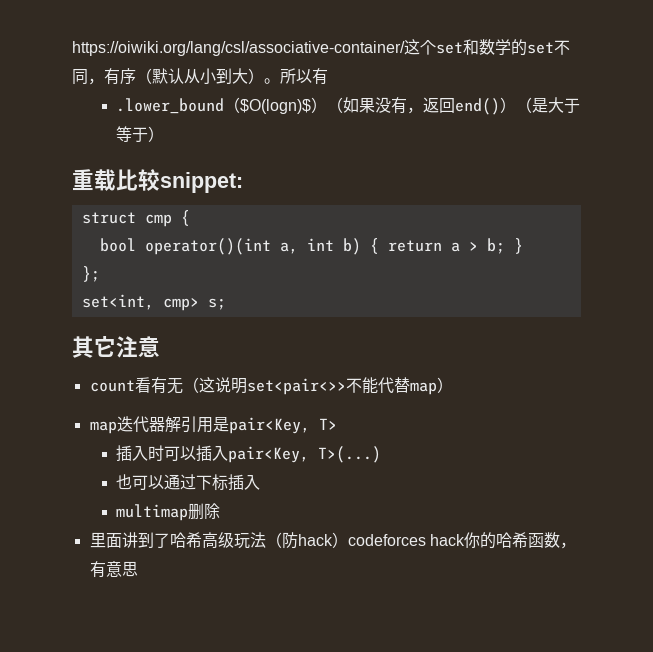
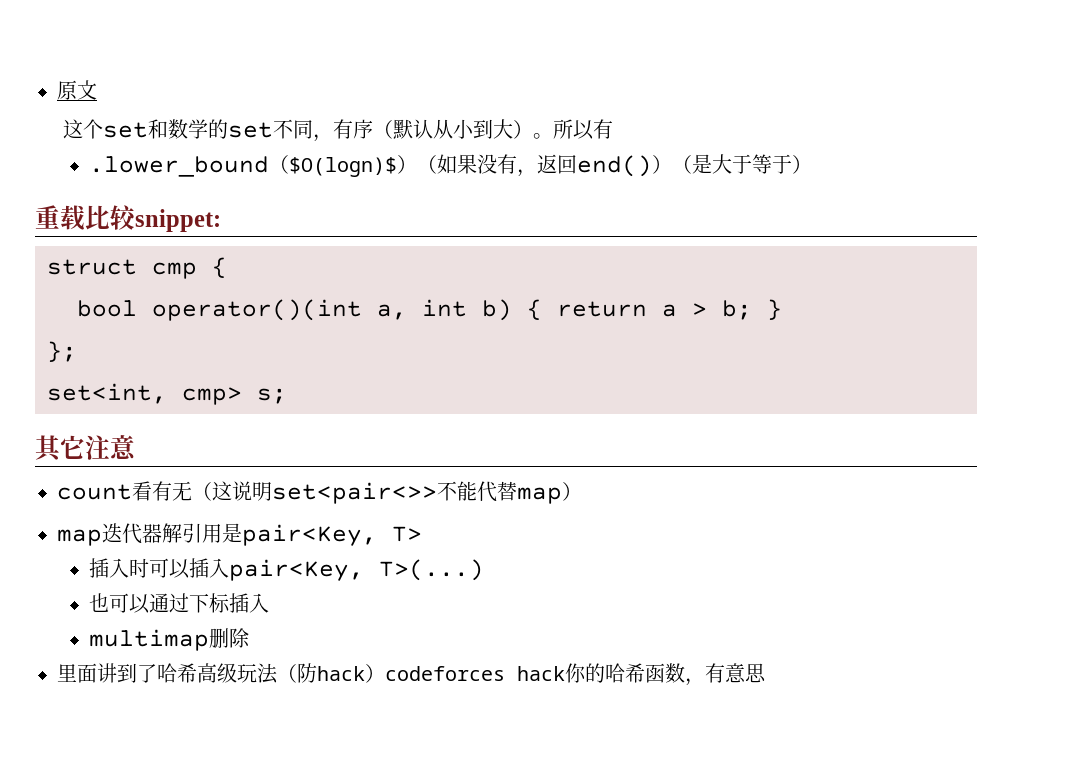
[72,41,405,56] https://oiwiki.org/lang/csl/associative-container/ -> [57,80,97,100] 原文 //

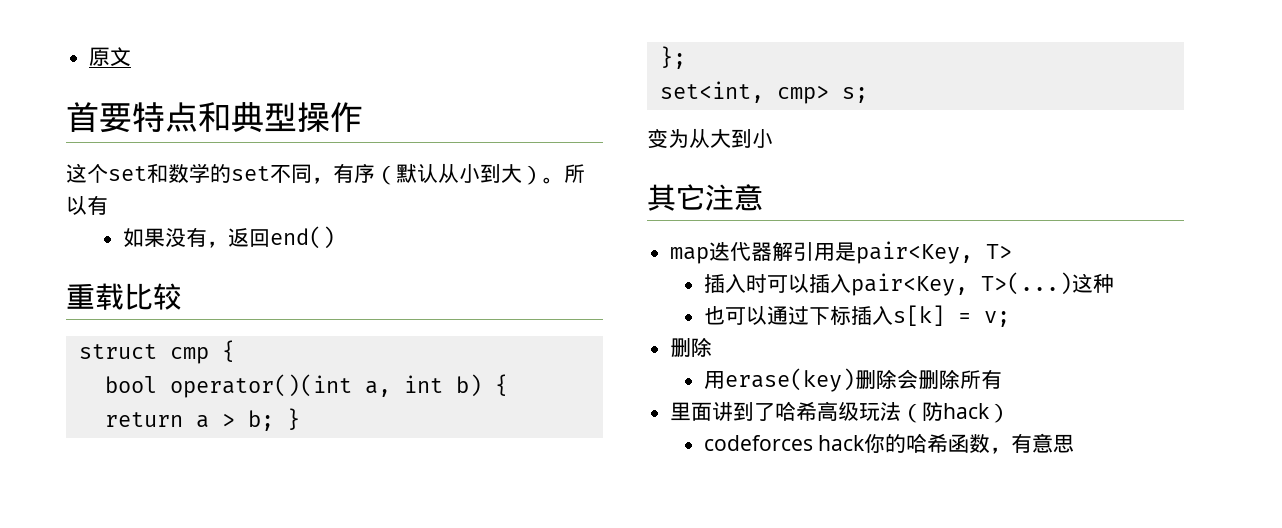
(97, 90) none -> [66,102,363,133] // 首要特点和典型操作
[88,155,437,177] .lower_bound（$O(logn)$）（ -> (108, 205) none
[651,154,812,174] ）（是大于等于） -> (335, 237) none
[135,209,221,232] snippet: -> (182, 296) none
(287, 396) none -> [647,128,773,149] // 变为从大到小
[57,481,582,504] // count看有无（这说明set<pair<>>不能代替map） -> (763, 197) none
(484, 570) none -> [1071,273,1114,293] 这种
[88,628,250,651] // multimap删除 -> [892,305,1010,327] [670,337,713,357] [703,368,1002,392] s[k] = v; // 删除 // 用erase(key)删除会删除所有
(385, 673) none -> (1011, 413) //

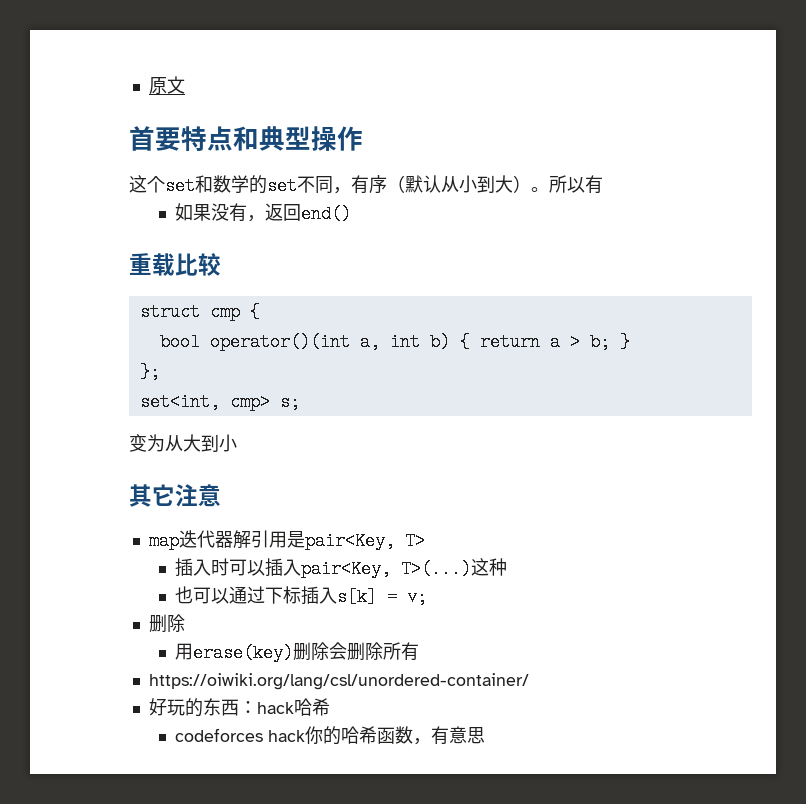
[670,401,1011,423] 里面讲到了哈希高级玩法（防hack） -> [148,673,529,690] [148,698,330,717] https://oiwiki.org/lang/csl/unordered-container/ // 好玩的东西：hack哈希

